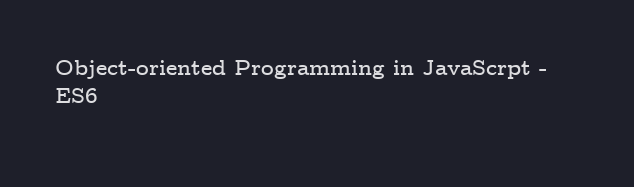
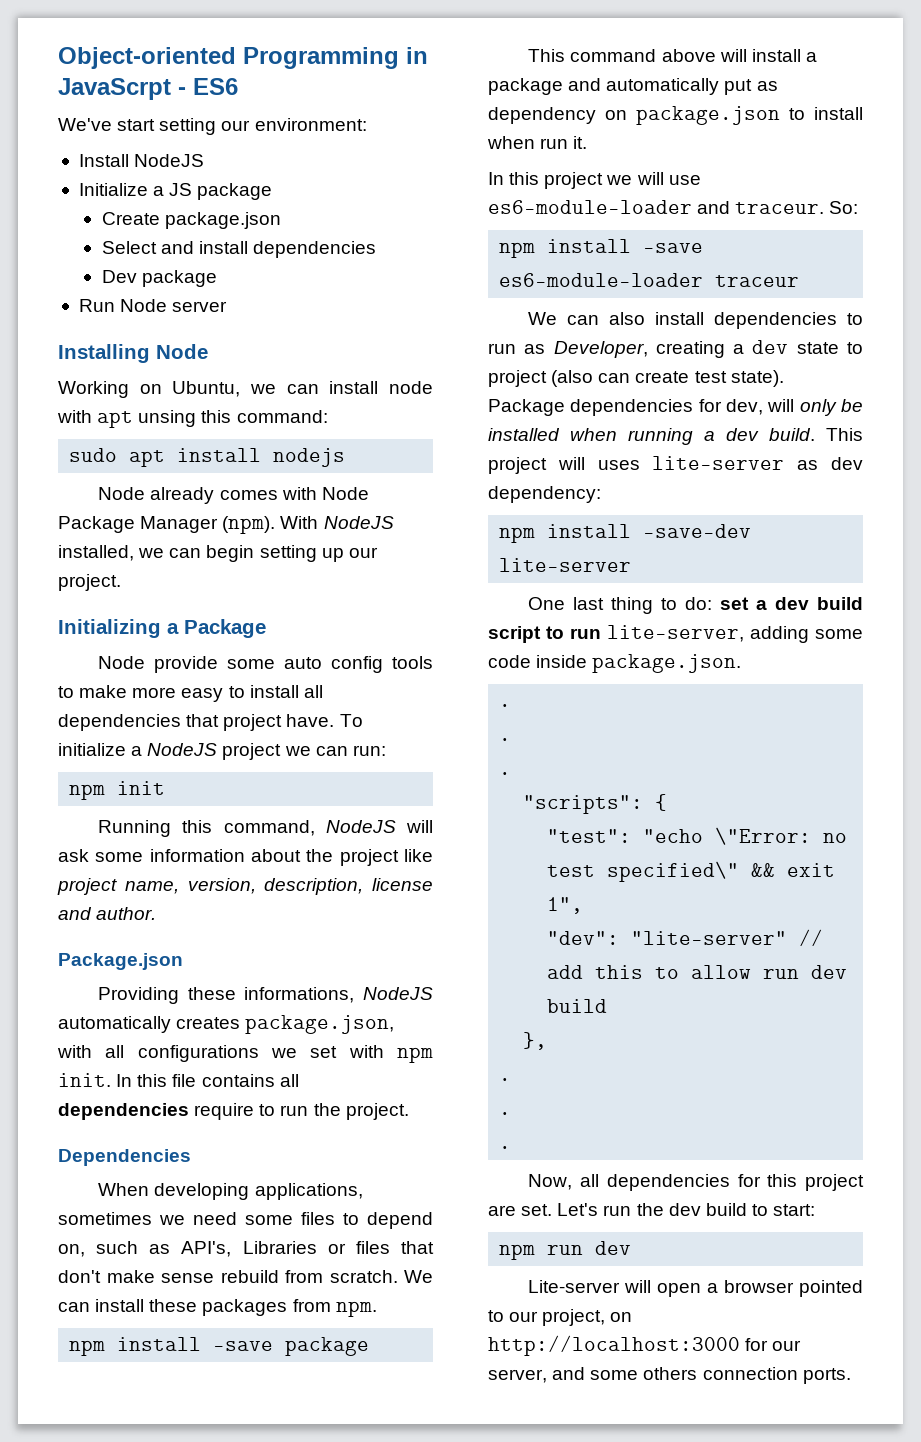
(98, 95) none -> [58,118,367,135] [78,154,205,167] [78,183,273,200] [101,212,281,229] [101,241,376,258] [101,270,217,287] [78,299,228,312] [58,344,208,363] [58,381,433,398] [57,410,328,428] [69,448,346,467] [98,487,369,504] [58,516,394,534] [58,545,378,562] [58,574,121,591] [58,619,266,638] [98,656,434,673] [58,685,323,702] [58,714,363,731] [58,743,386,760] [69,781,166,800] [98,820,434,837] [58,849,433,866] [57,878,433,895] [58,907,157,920] [58,953,183,970] [98,987,434,1004] [58,1015,395,1034] [57,1045,433,1063] [58,1073,299,1087] [58,1103,409,1120] [58,1149,191,1166] [98,1183,363,1200] [58,1212,433,1229] [58,1241,434,1257] [58,1270,433,1283] [58,1299,377,1317] [69,1337,370,1356] [528,49,817,62] [488,78,778,95] [488,106,863,125] [487,136,588,149] [488,172,701,189] [488,200,859,214] [499,239,704,258] [499,273,800,287] [528,312,863,329] [488,340,863,358] [488,370,784,387] [488,399,863,416] [488,428,863,445] [488,456,863,474] [488,486,601,503] [499,524,752,543] [499,558,632,572] [528,597,863,614] [488,625,863,643] [488,654,742,673] [499,704,512,707] [499,738,512,741] [499,772,512,775] [523,794,668,814] [547,827,848,845] [547,861,836,882] [547,897,584,914] [547,929,824,946] [547,965,848,979] [547,999,608,1013] [523,1032,548,1050] [499,1078,512,1081] [499,1112,512,1115] [499,1146,512,1149] [528,1174,864,1191] [488,1203,816,1216] [499,1241,632,1260] [528,1280,863,1297] [488,1309,633,1326] [488,1335,802,1356] [488,1367,851,1384] // We've start setting our environment: // Install NodeJS // Initialize a JS package // Create package.json // Select and install dependencies // Dev package // Run Node server // Installing Node // Working on Ubuntu, we can install node with apt unsing this command: // sudo apt install nodejs // Node already comes with Node Package Manager (npm). With NodeJS installed, we can begin setting up our project. // Initializing a Package // Node provide some auto config tools to make more easy to install all dependencies that project have. To initialize a NodeJS project we can run: // npm init // Running this command, NodeJS will ask some information about the project like project name, version, description, license and author. // Package.json // Providing these informations, NodeJS automatically creates package.json, with all configurations we set with npm init. In this file contains all dependencies require to run the project. // Dependencies // When developing applications, sometimes we need some files to depend on, such as API's, Libraries or files that don't make sense rebuild from scratch. We can install these packages from npm. // npm install -save package // This command above will install a package and automatically put as dependency on package.json to install when run it. // In this project we will use es6-module-loader and traceur. So: // npm install -save es6-module-loader traceur // We can also install dependencies to run as Developer, creating a dev state to project (also can create test state). Package dependencies for dev, will only be installed when running a dev build. This project will uses lite-server as dev dependency: // npm install -save-dev lite-server // One last thing to do: set a dev build script to run lite-server, adding some code inside package.json. // . // . // . // "scripts": { // "test": "echo \"Error: no test specified\" && exit 1", // "dev": "lite-server" // add this to allow run dev build // }, // . // . // . // Now, all dependencies for this project are set. Let's run the dev build to start: // npm run dev // Lite-server will open a browser pointed to our project, on http://localhost:3000 for our server, and some others connection ports.

